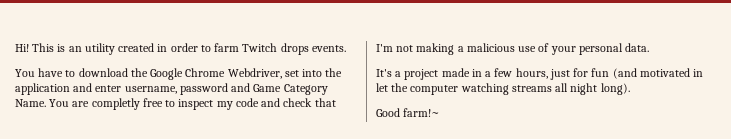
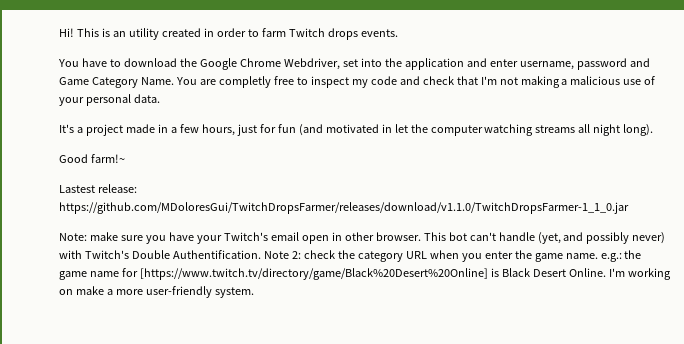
(441, 112) none -> [59,184,137,193] [59,202,629,214] [59,232,666,244] [59,250,642,262] [59,268,671,280] [59,286,254,298] // Lastest release: https://github.com/MDoloresGui/TwitchDropsFarmer/releases/download/v1.1.0/TwitchDropsFarmer-1_1_0.jar // Note: make sure you have your Twitch's email open in other browser. This bot can't handle (yet, and possibly never) with Twitch's Double Authentification. Note 2: check the category URL when you enter the game name. e.g.: the game name for [https://www.twitch.tv/directory/game/Black%20Desert%20Online] is Black Desert Online. I'm working on make a more user-friendly system.

